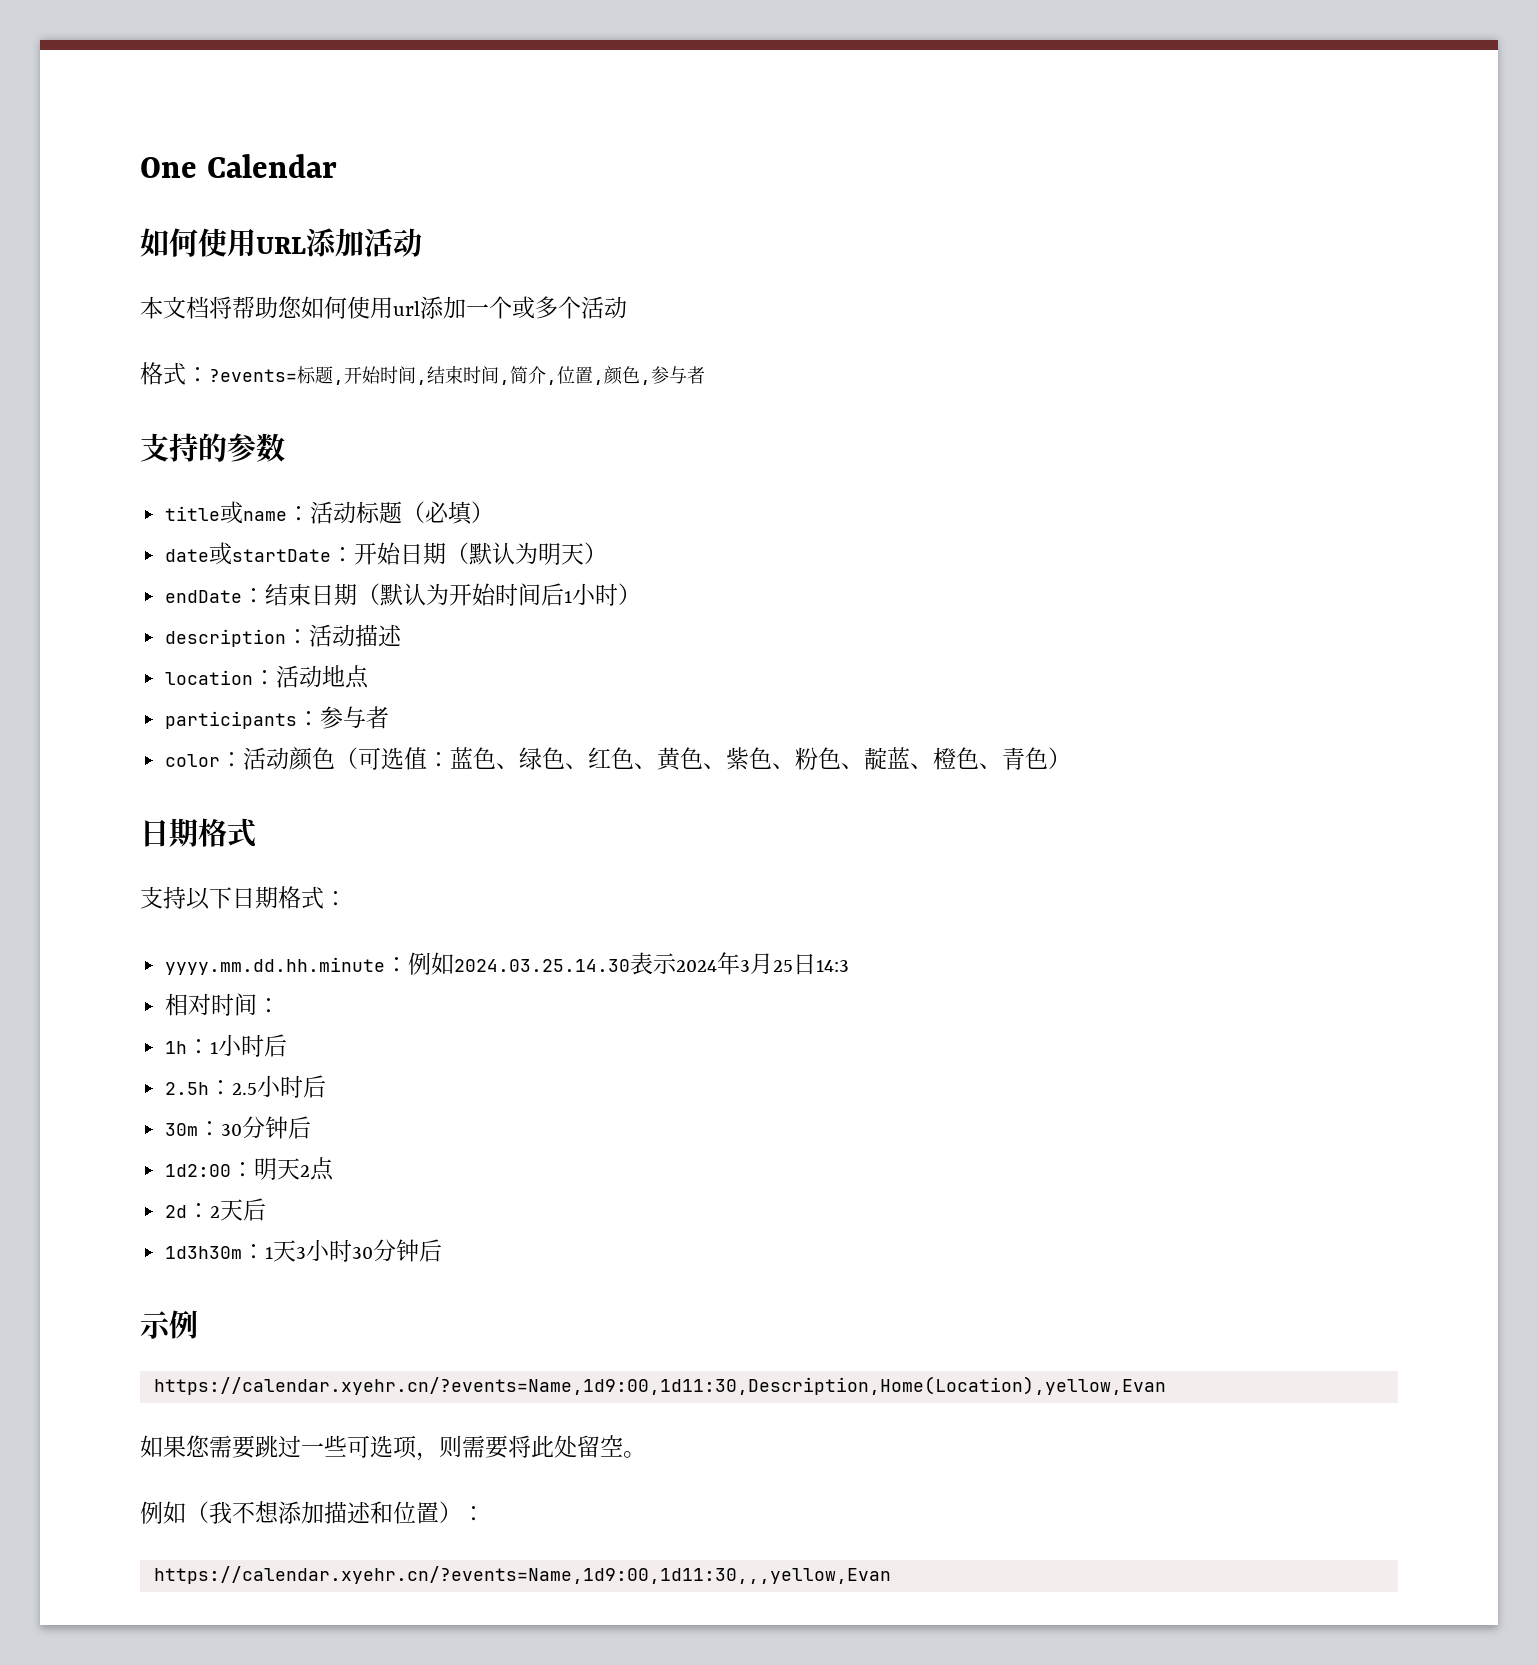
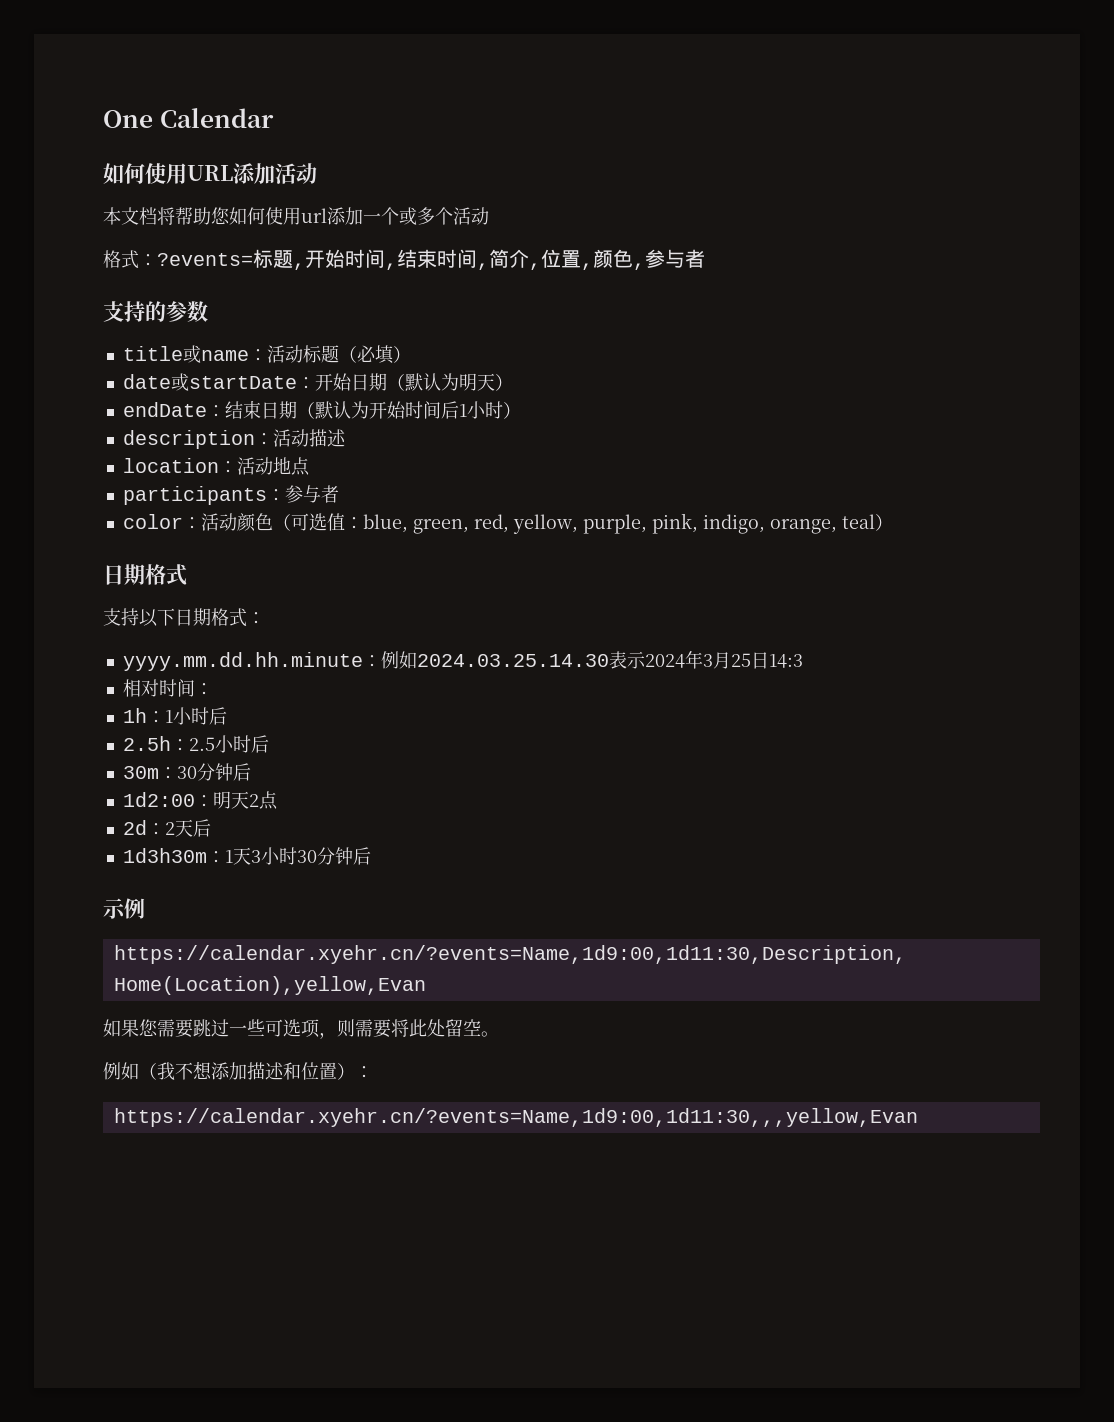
[450,747,1049,771] 蓝色、绿色、红色、黄色、紫色、粉色、靛蓝、橙色、青色 -> [362,513,875,534] blue, green, red, yellow, purple, pink, indigo, orange, teal

